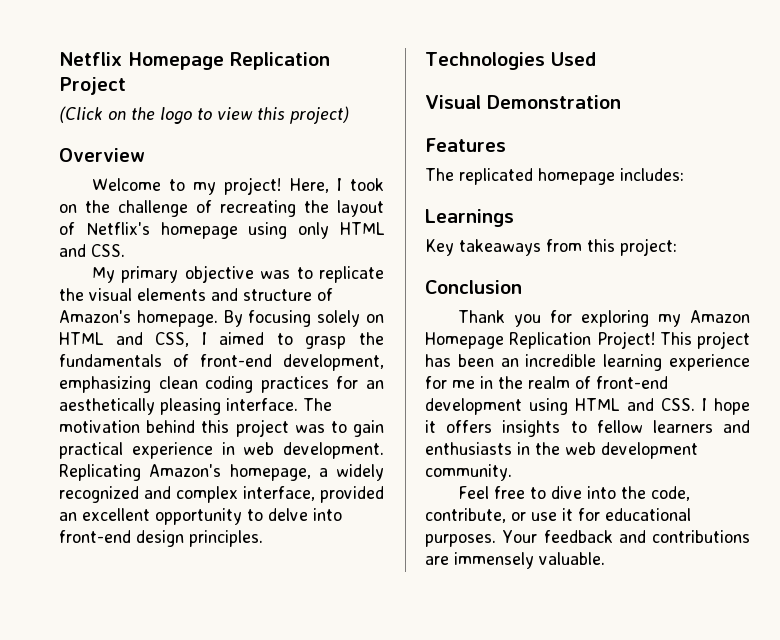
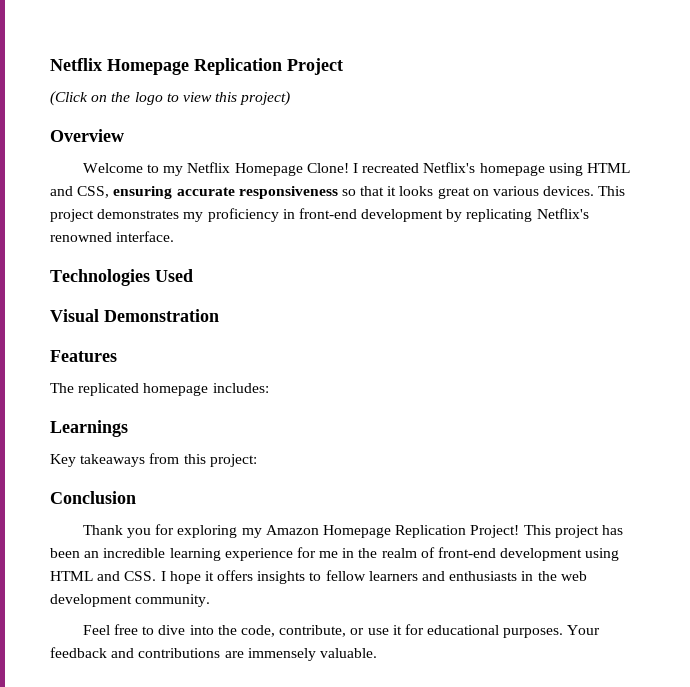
[224,177,384,195] [59,200,384,217] [59,222,386,239] [59,244,125,257] [91,265,384,283] [59,288,333,301] [59,310,385,327] [59,332,384,349] [59,354,384,371] [59,376,384,393] [59,398,332,415] [59,419,384,437] [59,442,384,459] [59,464,384,481] [59,486,384,503] [59,508,342,525] [59,530,263,547] project! Here, I took on the challenge of recreating the layout of Netflix's homepage using only HTML and CSS. // My primary objective was to replicate the visual elements and structure of Amazon's homepage. By focusing solely on HTML and CSS, I aimed to grasp the fundamentals of front-end development, emphasizing clean coding practices for an aesthetically pleasing interface. The motivation behind this project was to gain practical experience in web development. Replicating Amazon's homepage, a widely recognized and complex interface, provided an excellent opportunity to delve into front-end design principles. -> [187,162,630,176] [50,186,626,199] [50,208,589,222] [50,231,175,242] Netflix Homepage Clone! I recreated Netflix's homepage using HTML and CSS, ensuring accurate responsiveness so that it looks great on various devices. This project demonstrates my proficiency in front-end development by replicating Netflix's renowned interface.

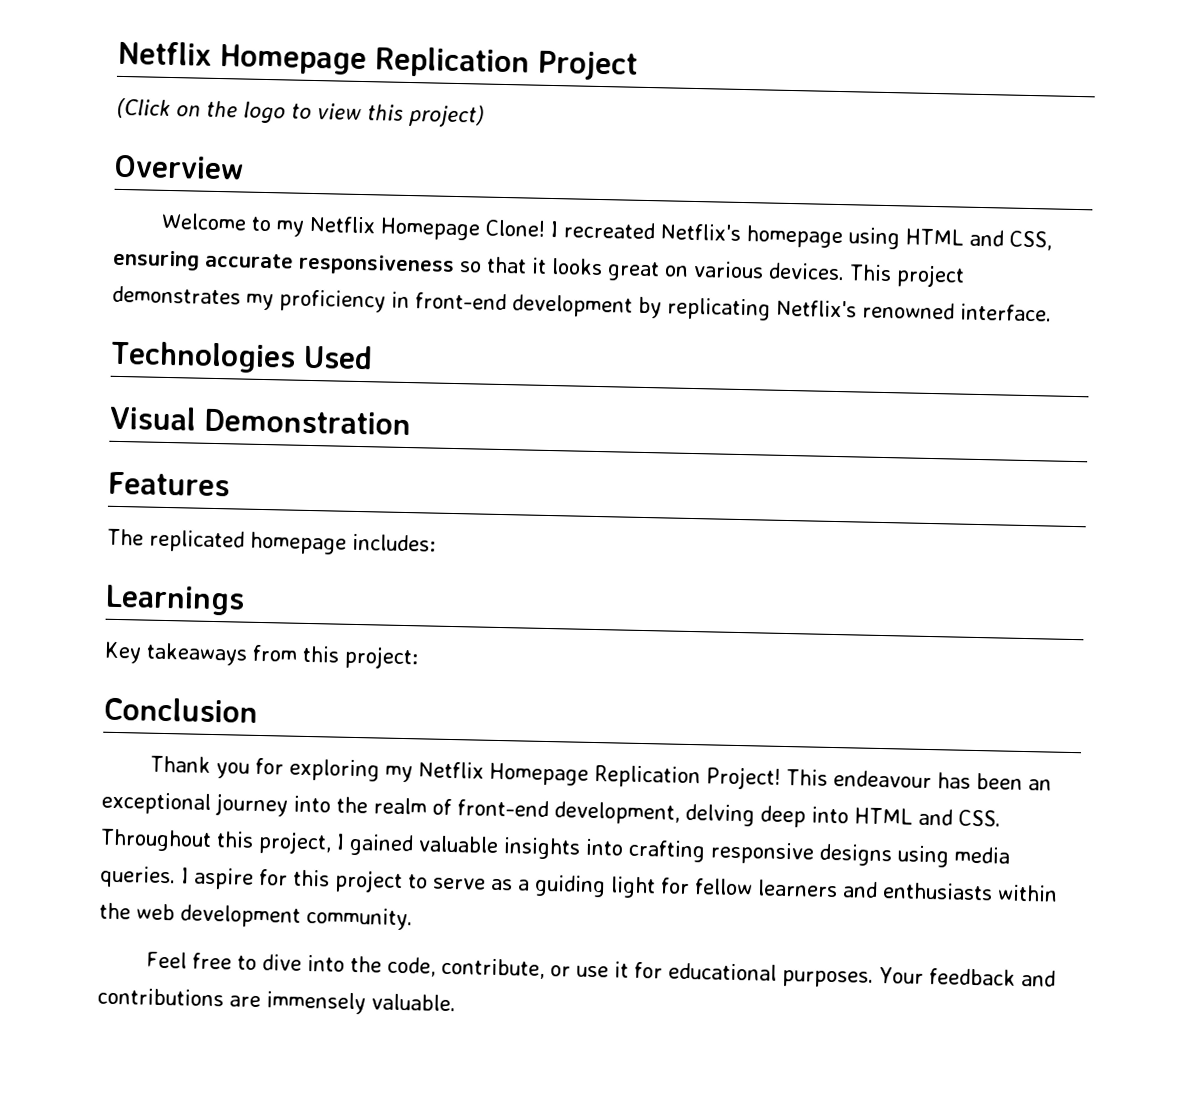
[265,525,319,535] Amazon -> [418,761,485,779] Netflix
[554,525,599,538] project -> [833,770,933,789] endeavour
[103,547,620,561] [50,570,322,584] incredible learning experience for me in the realm of front-end development using HTML and CSS. I hope it offers insights to -> [101,791,1001,828] [100,828,1011,868] [99,865,690,899] exceptional journey into the realm of front-end development, delving deep into HTML and CSS. Throughout this project, I gained valuable insights into crafting responsive designs using media queries. I aspire for this project to serve as a guiding light for
[521,571,534,581] in -> [997,884,1058,902] within

